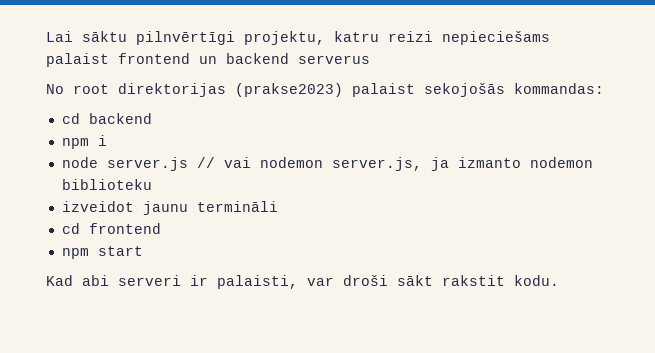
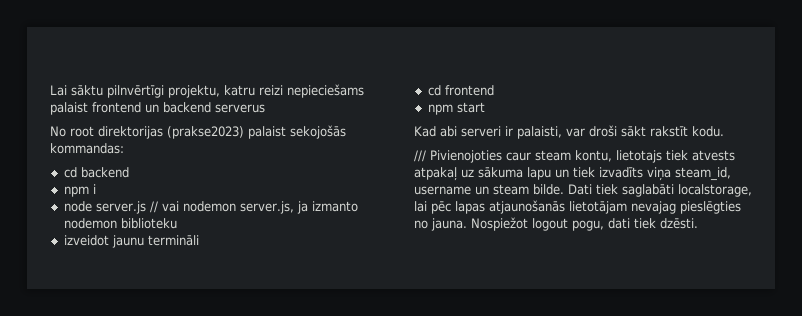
[442,275,505,286] rakstit -> [650,126,688,137] rakstīt
(559, 280) none -> [414,150,735,163] [414,167,731,181] [414,184,752,197] [414,200,741,214] [414,217,698,231] // /// Pivienojoties caur steam kontu, lietotajs tiek atvests atpakaļ uz sākuma lapu un tiek izvadīts viņa steam_id, username un steam bilde. Dati tiek saglabāti localstorage, lai pēc lapas atjaunošanās lietotājam nevajag pieslēgties no jauna. Nospiežot logout pogu, dati tiek dzēsti.

